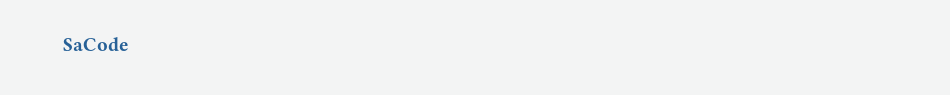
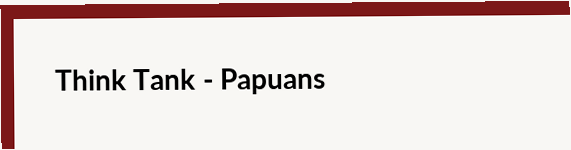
[63,37,129,52] SaCode -> [54,67,327,95] Think Tank - Papuans

